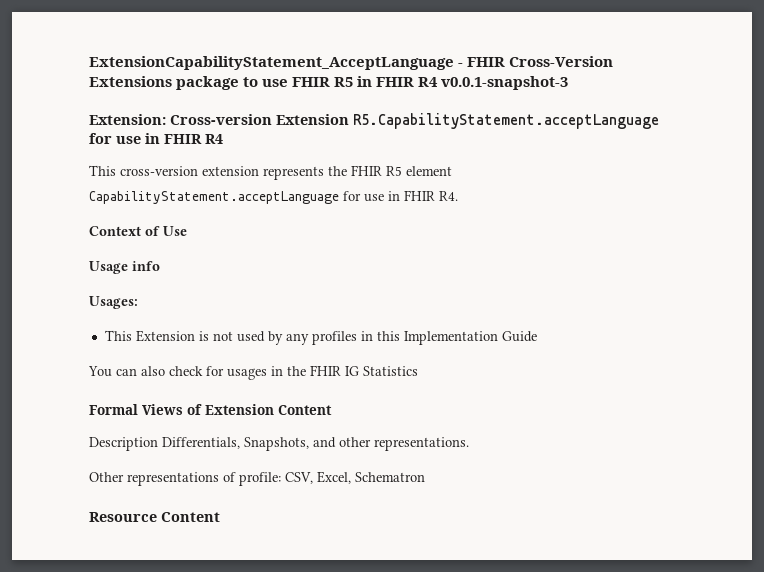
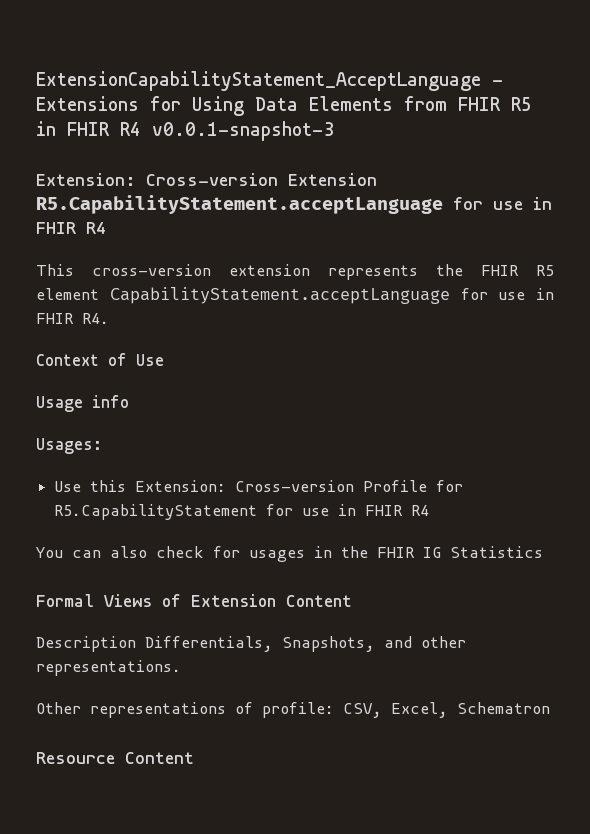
[467,56,614,67] [89,76,289,90] FHIR Cross-Version Extensions package to use -> [36,96,447,116] Extensions for Using Data Elements from
[104,330,537,345] This Extension is not used by any profiles in this Implementation Guide -> [54,480,464,492] [54,504,430,520] Use this Extension: Cross-version Profile for R5.CapabilityStatement for use in FHIR R4

